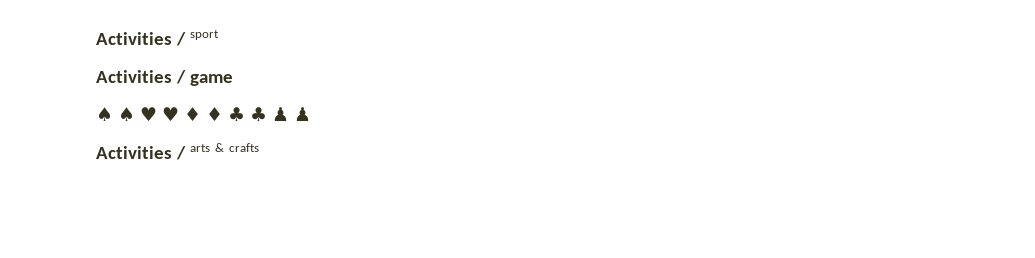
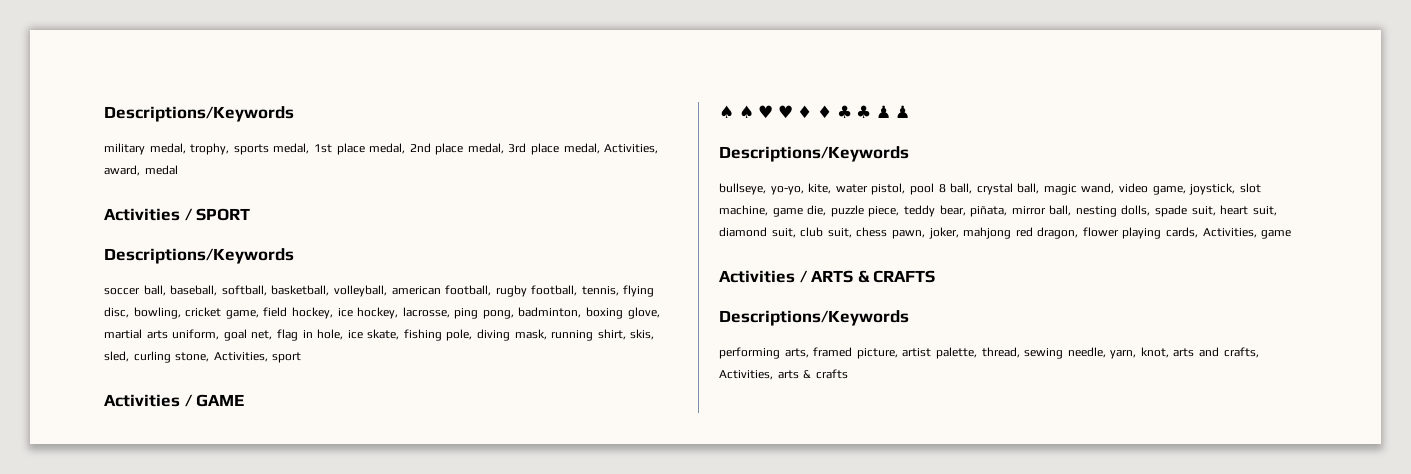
[96,32,186,46] Activities / -> [104,106,294,122] [104,143,659,155] [104,165,178,176] [104,208,251,221] [104,248,294,264] [104,285,655,297] [104,307,660,319] [104,329,655,341] [104,351,268,363] Descriptions/Keywords // military medal, trophy, sports medal, 1st place medal, 2nd place medal, 3rd place medal, Activities, award, medal // Activities / SPORT // Descriptions/Keywords // soccer ball, baseball, softball, basketball, volleyball, american football, rugby football, tennis, flying disc, bowling, cricket game, field hockey, ice hockey, lacrosse, ping pong, badminton, boxing glove, martial arts uniform, goal net, flag in hole, ice skate, fishing pole, diving mask, running shirt, skis, sled, curling stone, Activities,
[189,74,233,86] game -> [196,394,245,407] GAME
[96,146,186,160] Activities / -> [719,146,909,162] [719,183,1261,195] [719,205,1277,217] [719,227,1292,239] [719,270,936,283] [719,310,909,326] [719,347,1259,359] [719,370,773,380] Descriptions/Keywords // bullseye, yo-yo, kite, water pistol, pool 8 ball, crystal ball, magic wand, video game, joystick, slot machine, game die, puzzle piece, teddy bear, piñata, mirror ball, nesting dolls, spade suit, heart suit, diamond suit, club suit, chess pawn, joker, mahjong red dragon, flower playing cards, Activities, game // Activities / ARTS & CRAFTS // Descriptions/Keywords // performing arts, framed picture, artist palette, thread, sewing needle, yarn, knot, arts and crafts, Activities,

